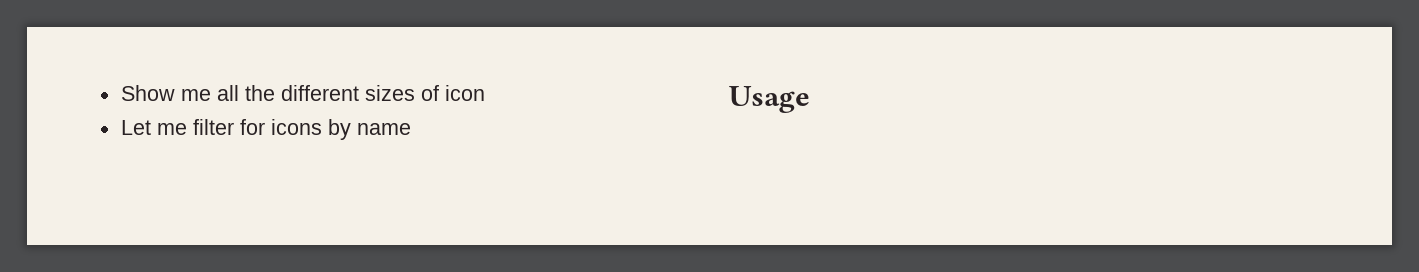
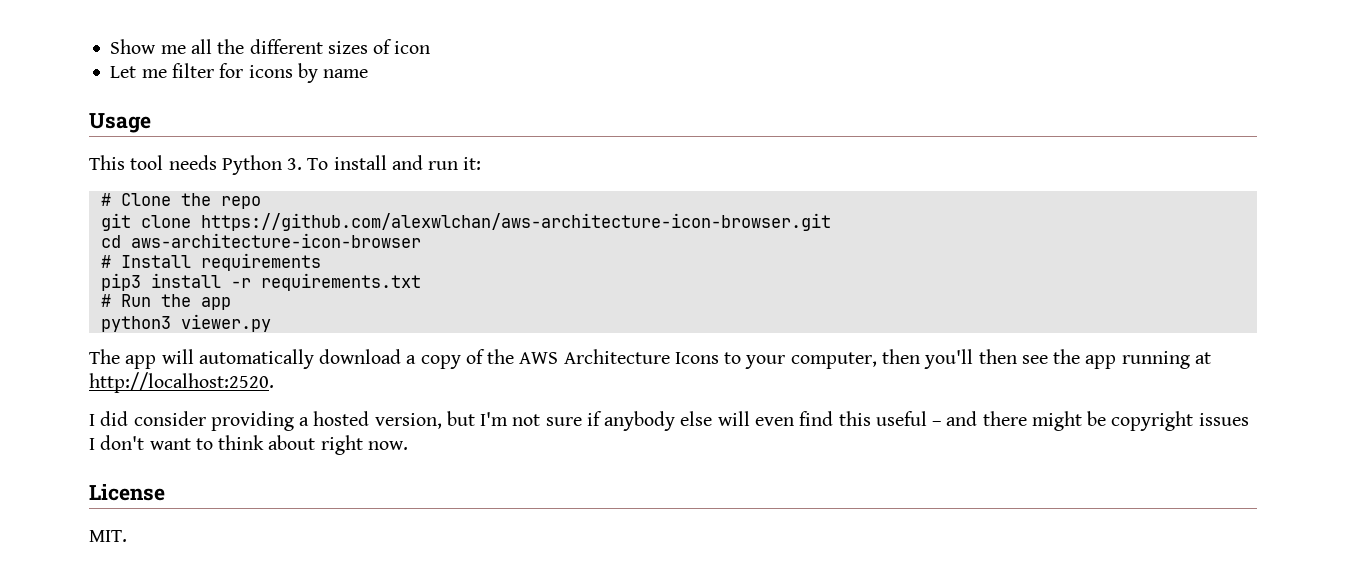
(810, 99) none -> [89,155,482,175] [100,193,261,209] [100,213,831,231] [100,233,421,248] [100,253,321,271] [100,273,421,291] [100,294,231,310] [100,314,271,332] [89,349,1211,369] [89,372,274,393] [89,411,1249,431] [89,435,408,455] [89,484,165,501] [89,530,127,542] // This tool needs Python 3. To install and run it: // # Clone the repo // git clone https://github.com/alexwlchan/aws-architecture-icon-browser.git // cd aws-architecture-icon-browser // # Install requirements // pip3 install -r requirements.txt // # Run the app // python3 viewer.py // The app will automatically download a copy of the AWS Architecture Icons to your computer, then you'll then see the app running at http://localhost:2520. // I did consider providing a hosted version, but I'm not sure if anybody else will even find this useful – and there might be copyright issues I don't want to think about right now. // License // MIT.

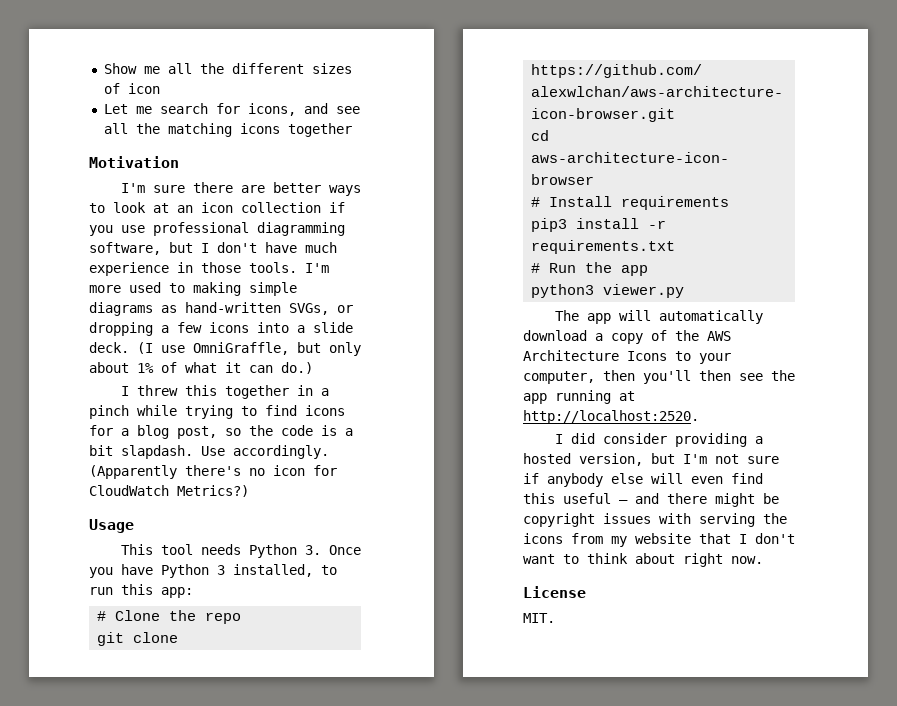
[171,63,369,83] filter for icons by name -> [159,103,360,116] [103,123,352,137] [89,156,179,168] [120,182,361,196] [89,202,345,213] [89,222,345,236] [89,242,337,255] [89,262,329,276] [89,282,297,296] [89,302,353,316] [89,322,353,336] [89,342,361,356] [89,362,313,374] [120,385,329,399] [89,405,345,419] [89,425,353,439] [89,445,329,459] [89,465,337,479] [89,485,249,497] search for icons, and see all the matching icons together // Motivation // I'm sure there are better ways to look at an icon collection if you use professional diagramming software, but I don't have much experience in those tools. I'm more used to making simple diagrams as hand-written SVGs, or dropping a few icons into a slide deck. (I use OmniGraffle, but only about 1% of what it can do.) // I threw this together in a pinch while trying to find icons for a blog post, so the code is a bit slapdash. Use accordingly. (Apparently there's no icon for CloudWatch Metrics?)
[307,155,482,170] To install and run it: -> [328,545,361,555] [89,564,337,578] [89,584,193,598] Once you have Python 3 installed, to run this app:
(1249, 419) none -> [659,513,787,527] [523,533,731,547] with serving the icons from my website that

